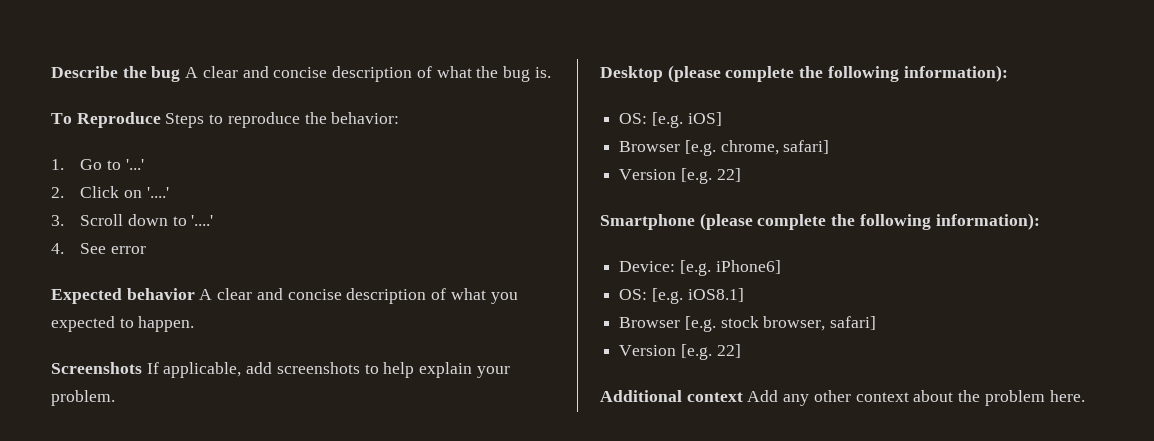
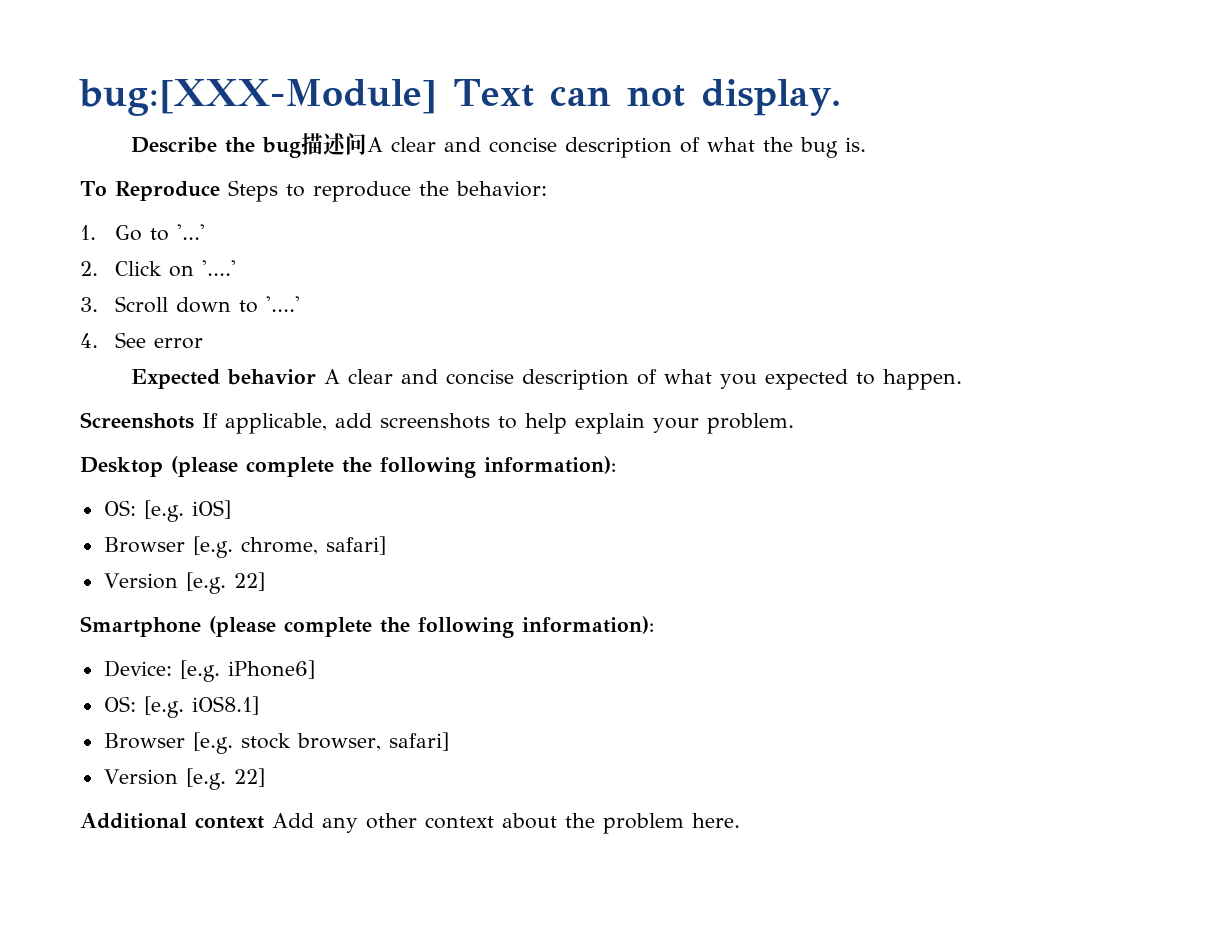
(51, 72) none -> [79,79,841,116] bug:[XXX-Module] Text can not display. //
(181, 74) none -> [301,133,368,155] 描述问

